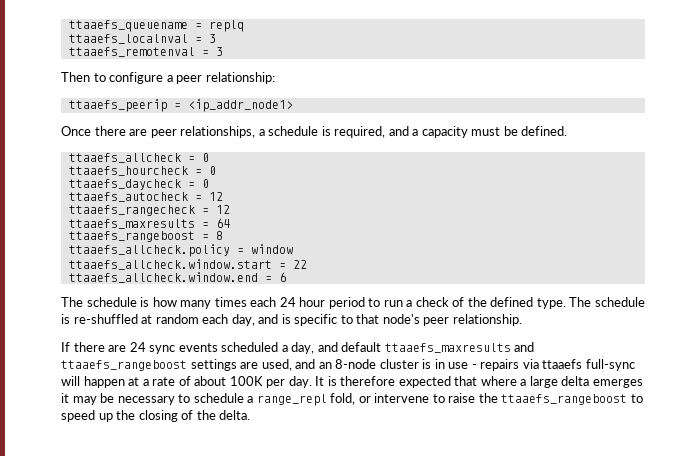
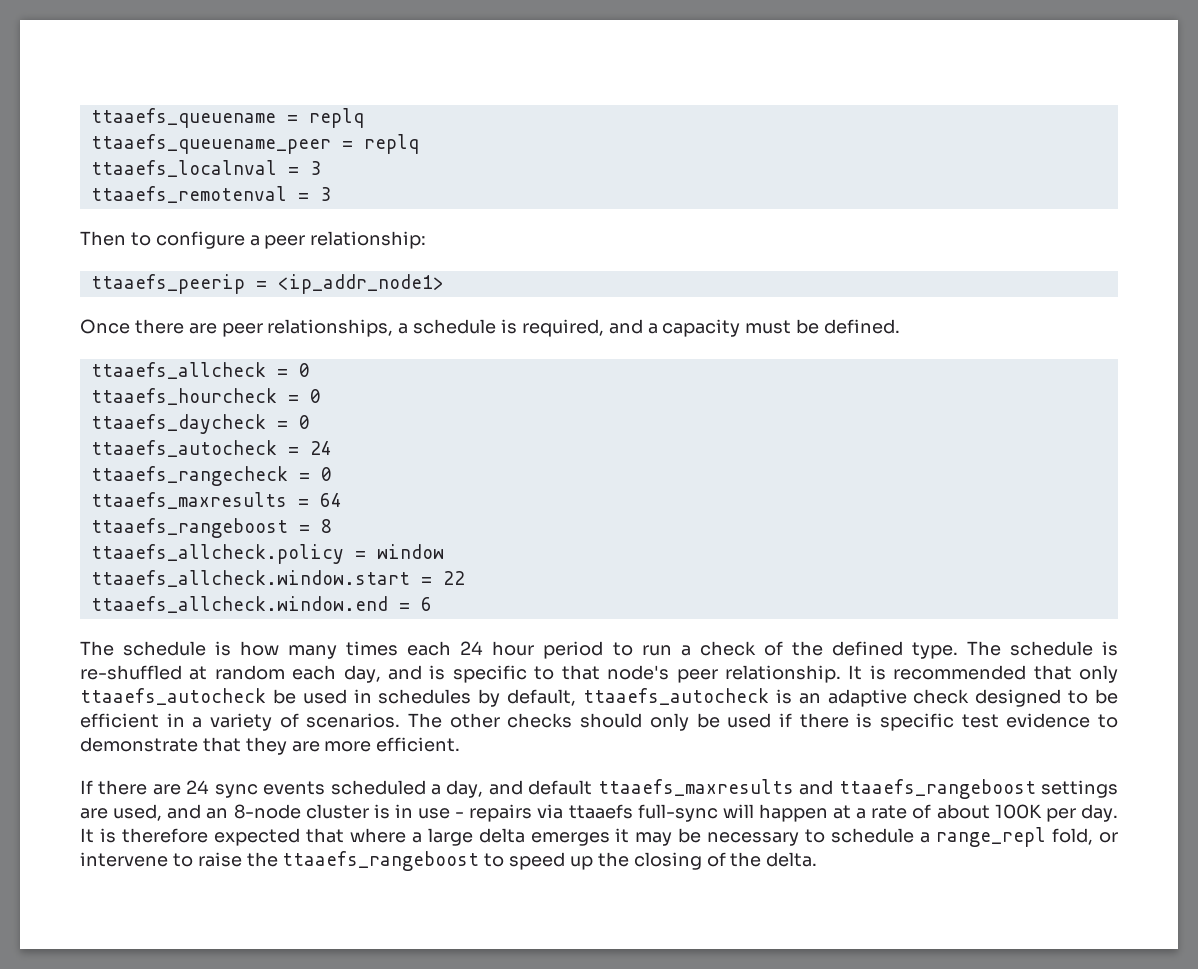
(244, 26) none -> [90,134,419,154] // ttaaefs_queuename_peer = replq
[208,192,223,201] 12 -> [309,441,332,455] 24
[215,205,230,214] 12 -> [320,467,332,481] 0
(522, 320) none -> [848,665,1118,683] [80,688,1118,707] [80,713,1119,731] [80,737,461,755] It is recommended that only ttaaefs_autocheck be used in schedules by default, ttaaefs_autocheck is an adaptive check designed to be efficient in a variety of scenarios. The other checks should only be used if there is specific test evidence to demonstrate that they are more efficient.

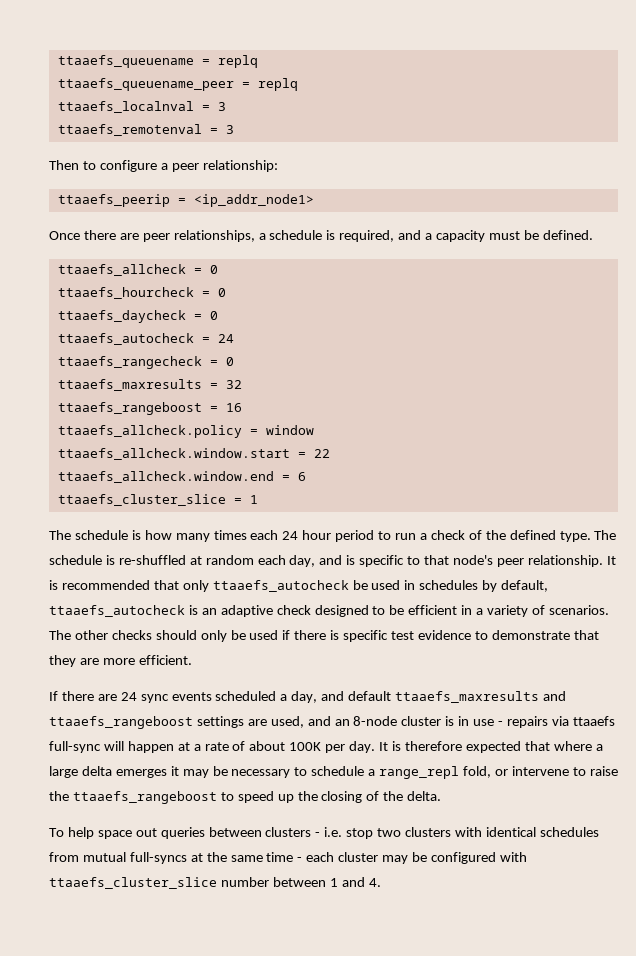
[319,493,342,507] 64 -> [225,380,242,389] 32
[320,519,332,533] 8 -> [225,403,242,412] 16
(432, 604) none -> [57,494,258,506] // ttaaefs_cluster_slice = 1
(818, 859) none -> [49,827,599,839] [49,852,527,864] [49,877,381,889] // To help space out queries between clusters - i.e. stop two clusters with identical schedules from mutual full-syncs at the same time - each cluster may be configured with ttaaefs_cluster_slice number between 1 and 4.

